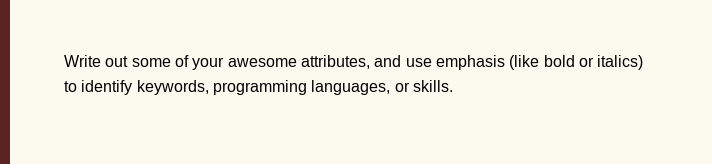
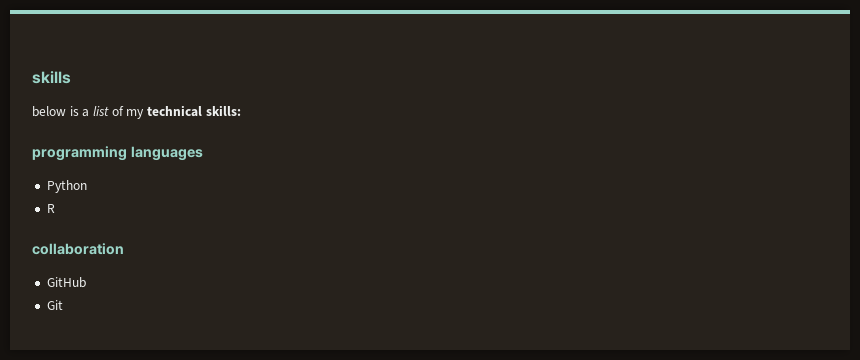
[64,55,644,70] [64,80,453,95] Write out some of your awesome attributes, and use emphasis (like bold or italics) to identify keywords, programming languages, or skills. -> [32,71,71,84] [32,105,241,119] [32,146,203,161] [46,180,87,193] [46,204,55,213] [32,243,124,255] [46,277,86,288] [46,300,63,310] skills // below is a list of my technical skills: // programming languages // Python // R // collaboration // GitHub // Git

